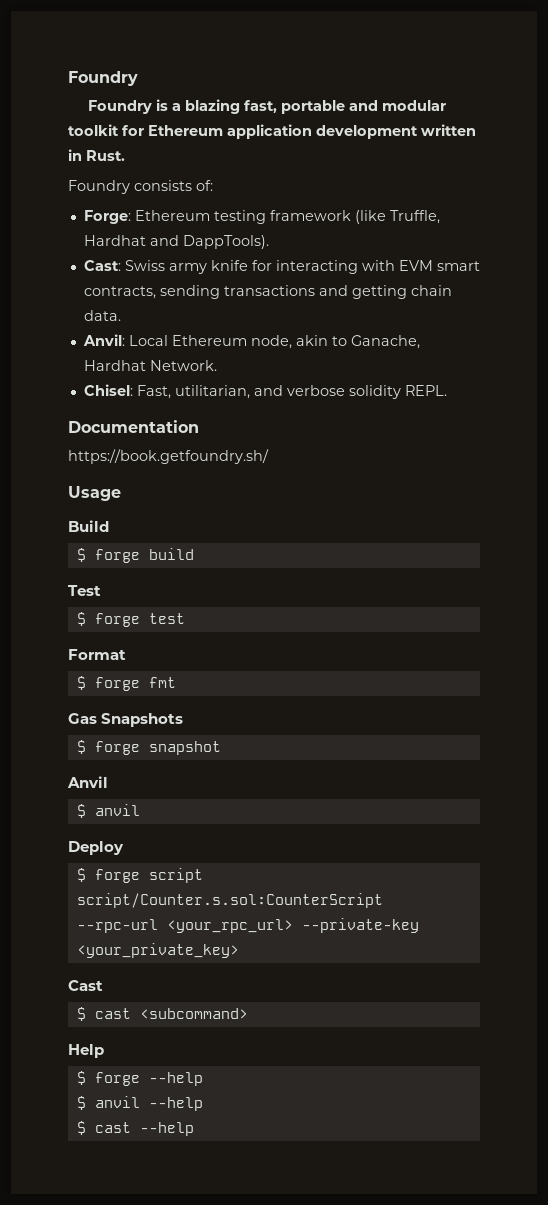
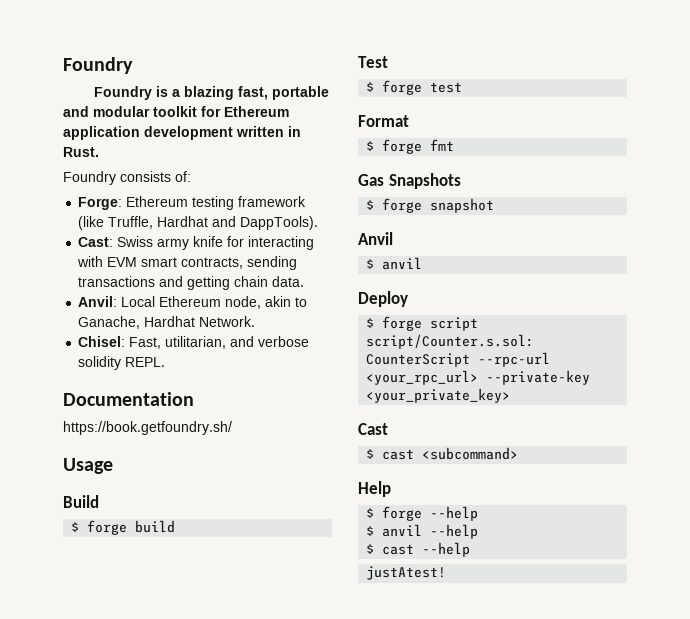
(194, 1129) none -> [366,566,447,580] // justAtest!

